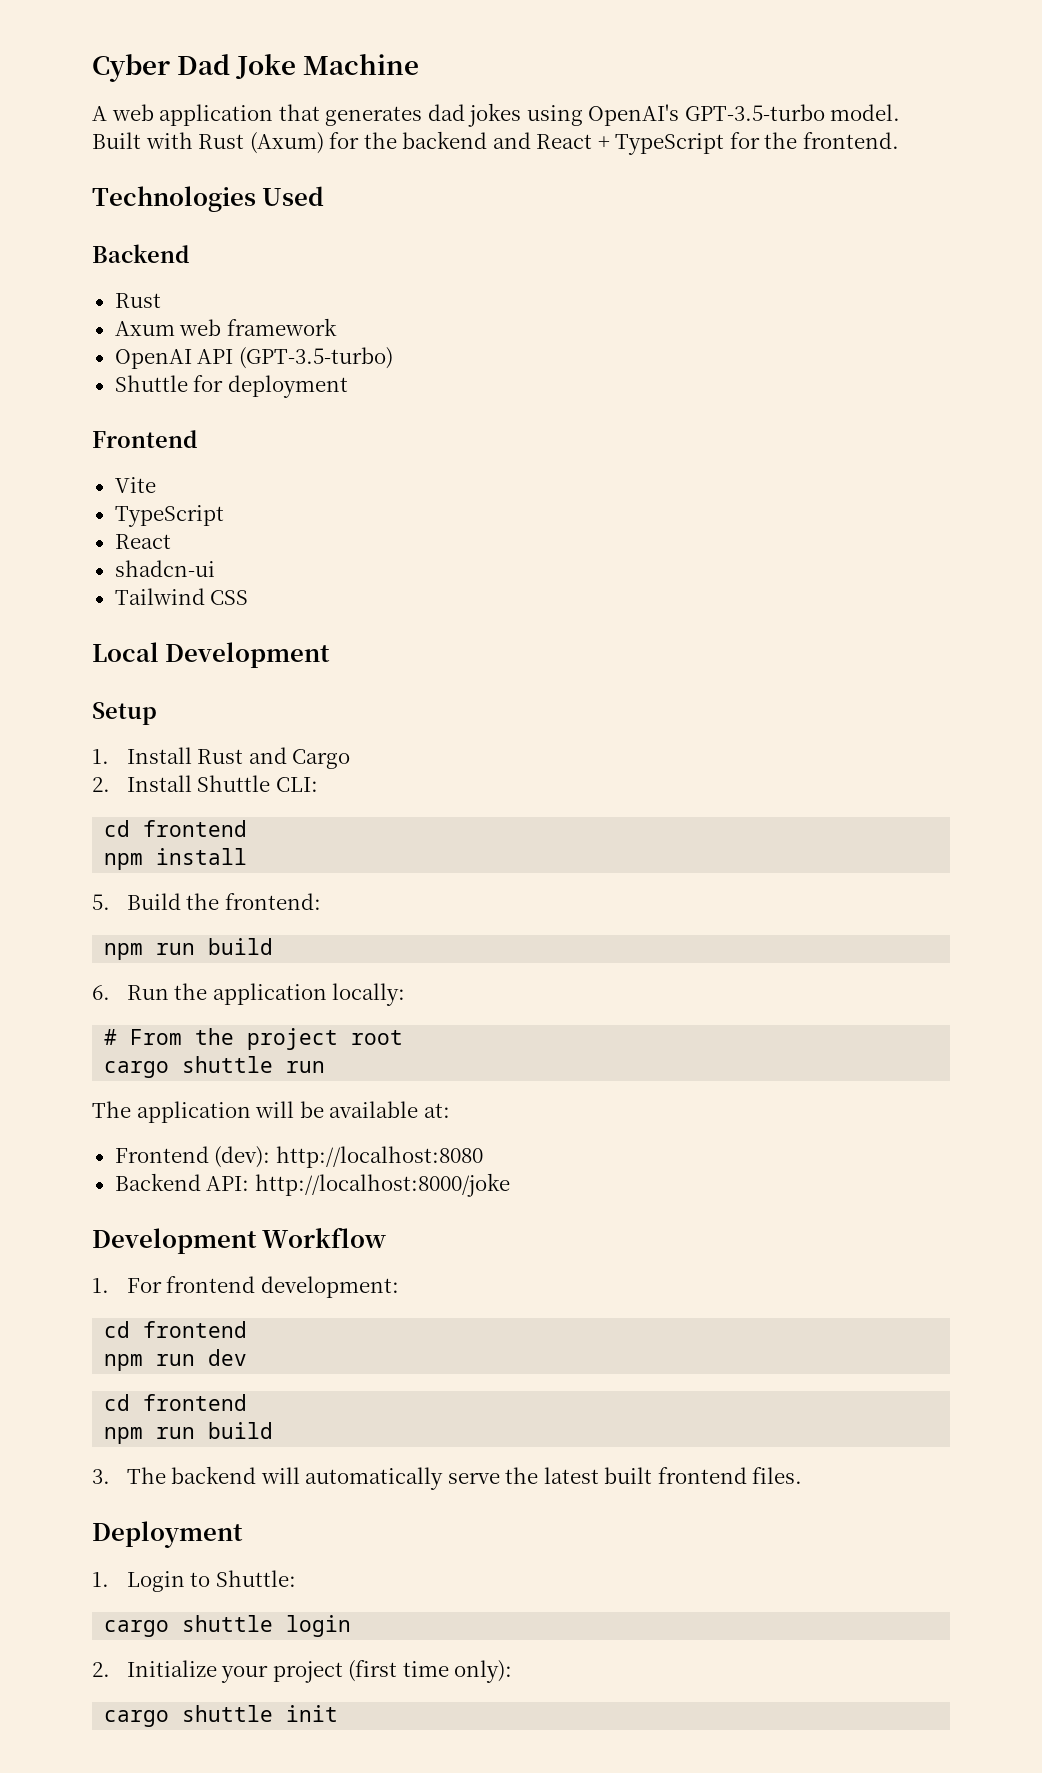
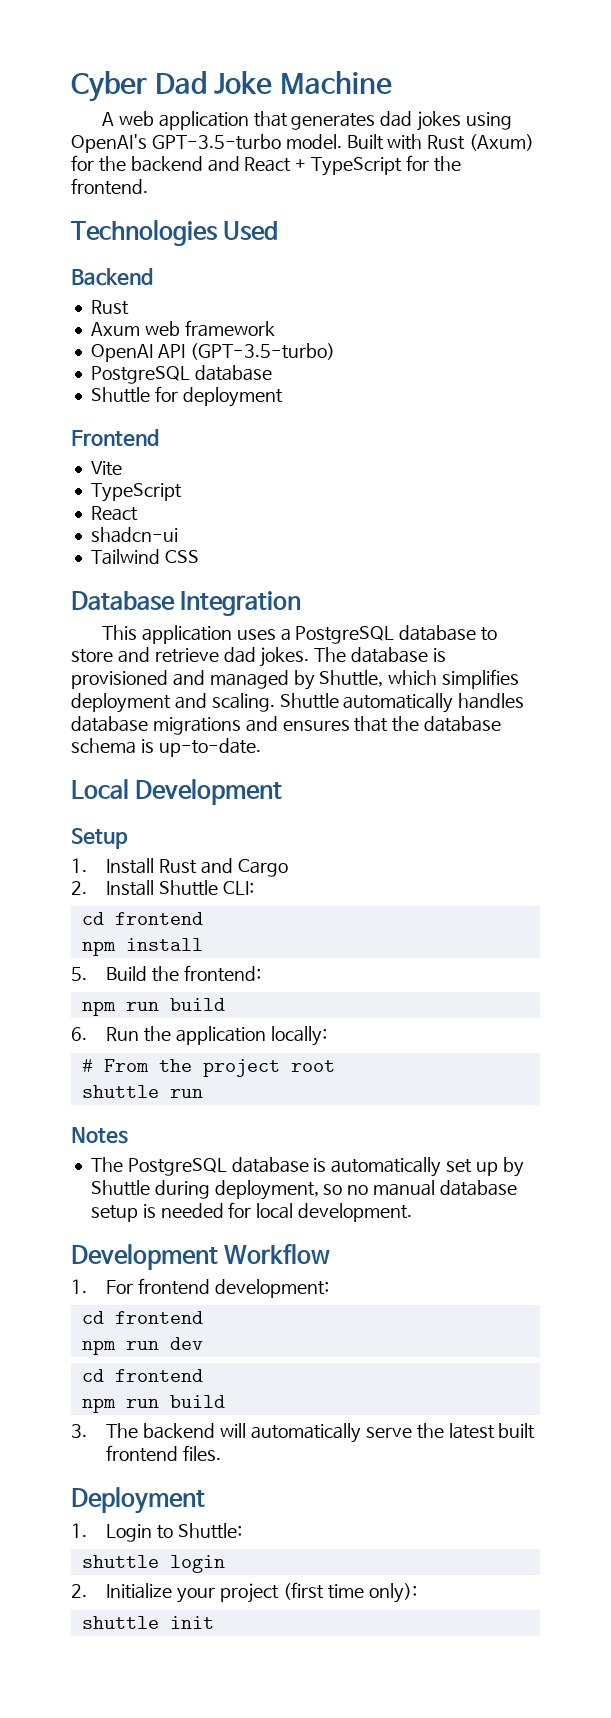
(393, 358) none -> [90,365,272,384] // PostgreSQL database
(249, 597) none -> [71,591,302,616] [102,625,498,644] [71,647,446,667] [71,669,520,690] [71,693,525,713] [71,716,502,735] [71,738,261,757] // Database Integration // This application uses a PostgreSQL database to store and retrieve dad jokes. The database is provisioned and managed by Shuttle, which simplifies deployment and scaling. Shuttle automatically handles database migrations and ensures that the database schema is up-to-date.
[104,1061,170,1078] cargo -> (335, 1066) none
[92,1101,450,1123] [114,1146,483,1168] [114,1173,510,1197] // The application will be available at: // Frontend (dev): http://localhost:8080 // Backend API: http://localhost:8000/joke -> [71,1127,128,1144] [90,1157,524,1177] [90,1180,517,1200] [90,1202,413,1222] // Notes // The PostgreSQL database is automatically set up by Shuttle during deployment, so no manual database setup is needed for local development.
[104,1620,170,1637] cargo -> (243, 1531) none
[104,1710,170,1727] cargo -> (417, 1593) none

